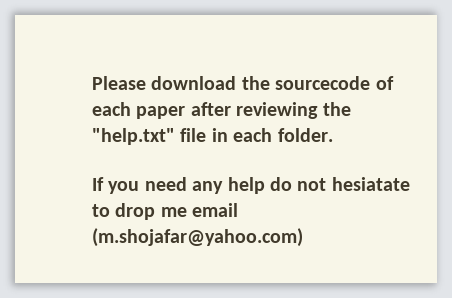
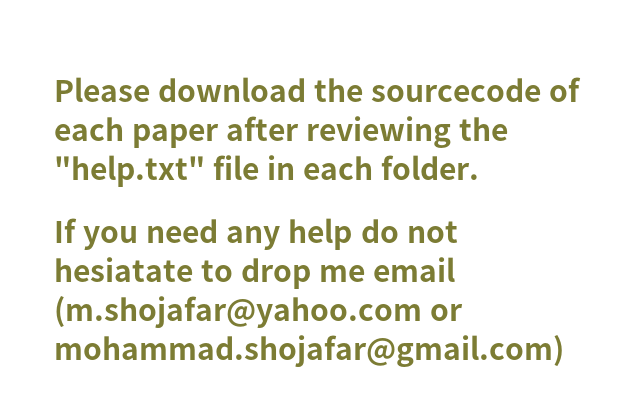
[92,228,303,247] (m.shojafar@yahoo.com) -> [54,296,464,328] [54,335,564,367] (m.shojafar@yahoo.com or mohammad.shojafar@gmail.com)

